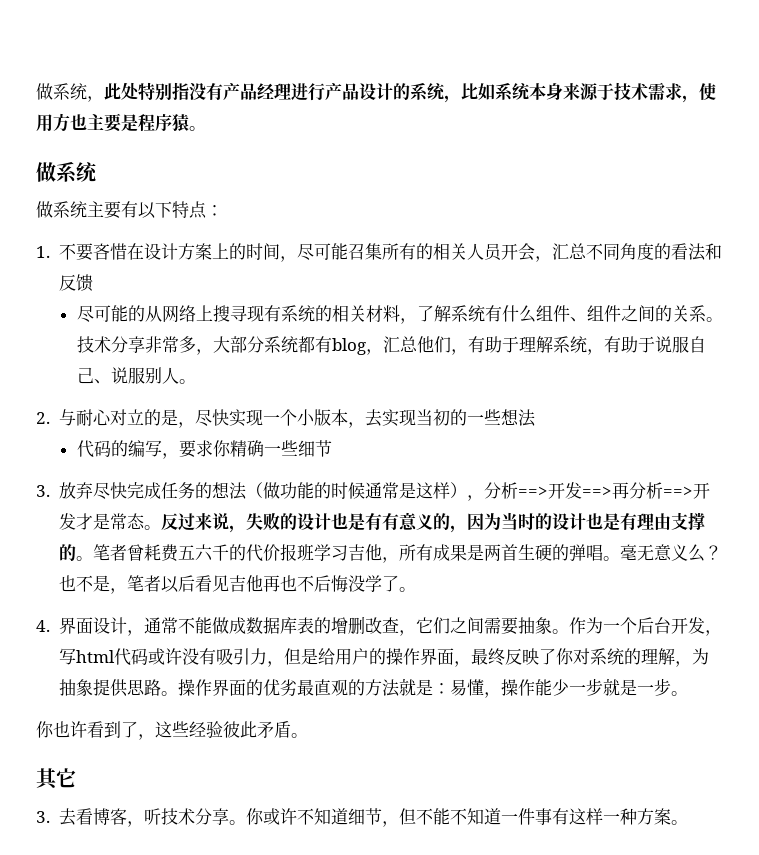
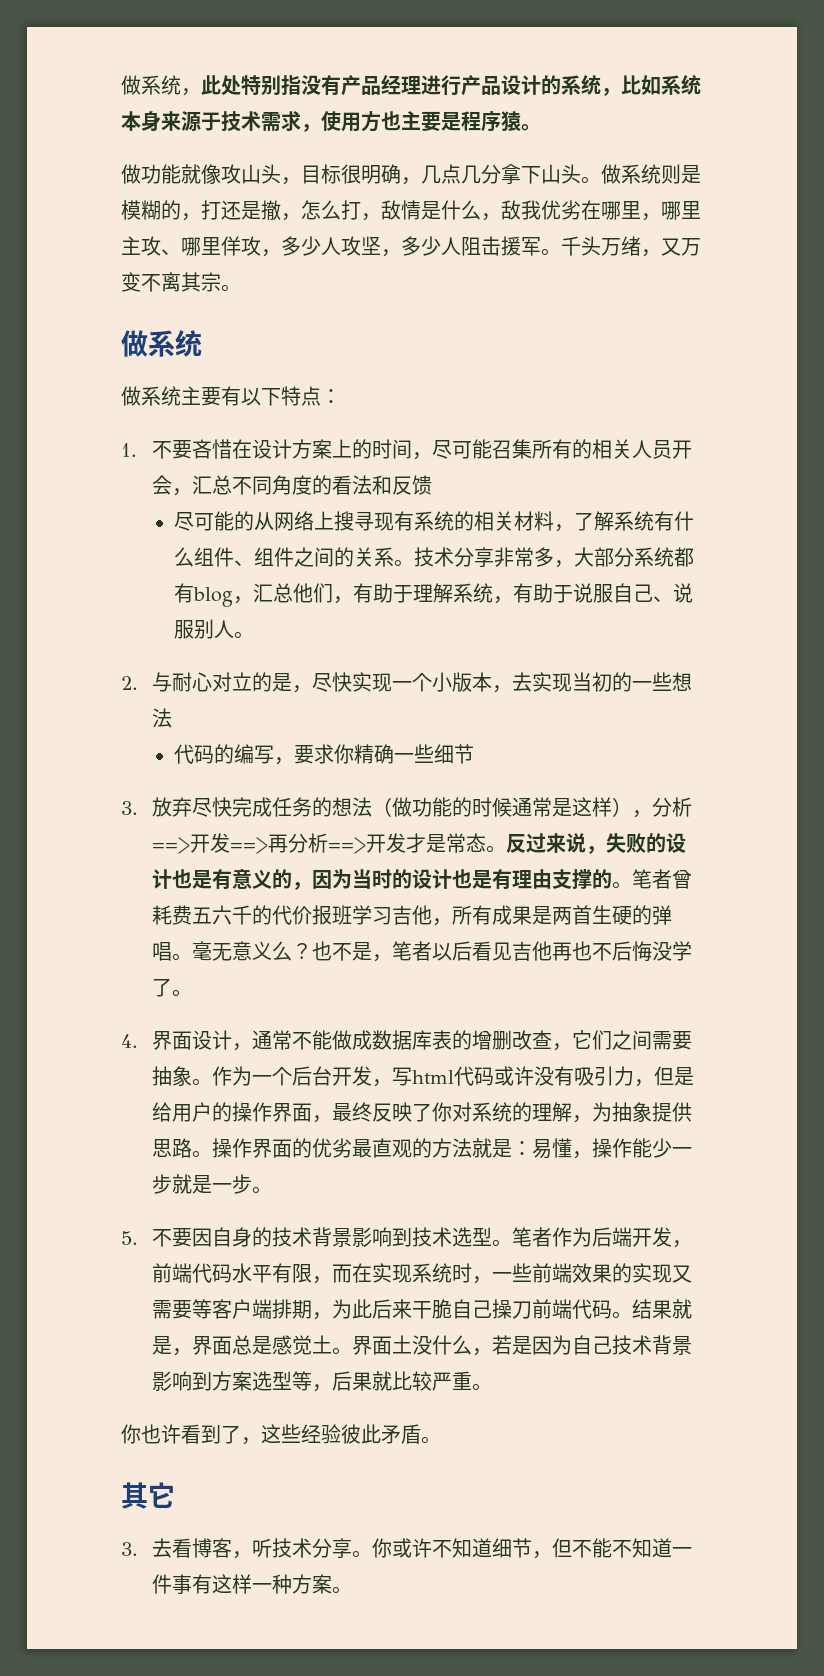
(206, 128) none -> [121,164,701,185] [121,200,701,221] [121,236,701,257] [121,272,241,292] // 做功能就像攻山头，目标很明确，几点几分拿下山头。做系统则是模糊的，打还是撤，怎么打，敌情是什么，敌我优劣在哪里，哪里主攻、哪里佯攻，多少人攻坚，多少人阻击援军。千头万绪，又万变不离其宗。
[381,513,399,530] 有 -> (233, 879) none
(688, 693) none -> [121,1227,693,1248] [152,1263,693,1284] [152,1299,693,1320] [152,1335,693,1356] [152,1371,493,1392] // 5.不要因自身的技术背景影响到技术选型。笔者作为后端开发，前端代码水平有限，而在实现系统时，一些前端效果的实现又需要等客户端排期，为此后来干脆自己操刀前端代码。结果就是，界面总是感觉土。界面土没什么，若是因为自己技术背景影响到方案选型等，后果就比较严重。

